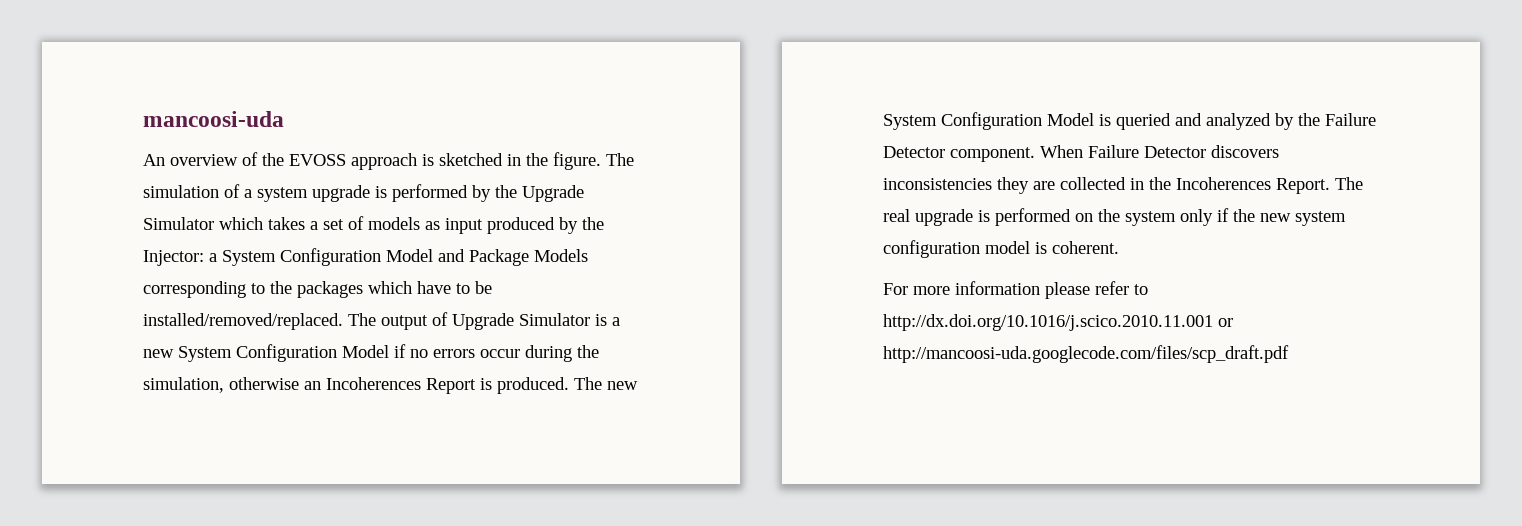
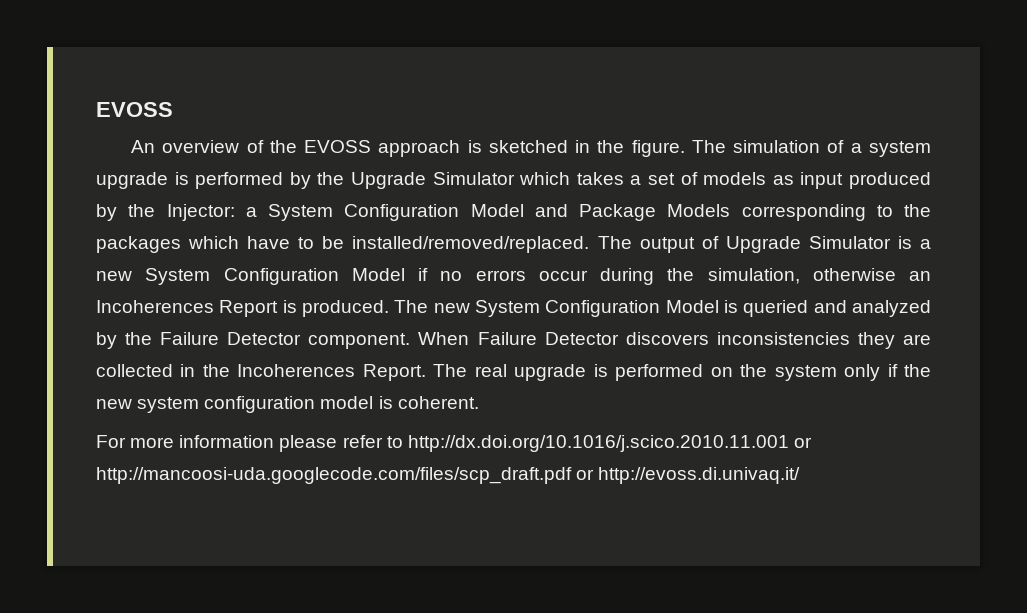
[143,111,284,127] mancoosi-uda -> [96,102,173,117] EVOSS
(1289, 354) none -> [576,467,801,484] or http://evoss.di.univaq.it/

